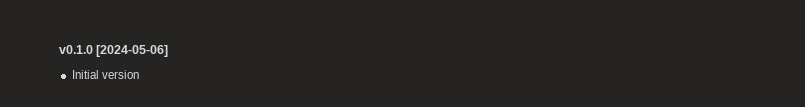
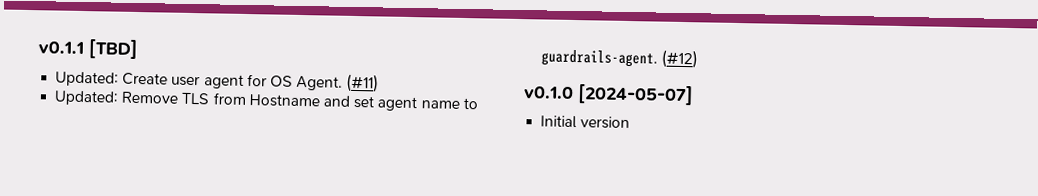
[59,45,169,57] v0.1.0 [2024-05-06] -> [38,39,138,60] [55,71,380,93] [54,90,478,112] [541,49,699,69] [523,84,694,106] v0.1.1 [TBD] // Updated: Create user agent for OS Agent. (#11) // Updated: Remove TLS from Hostname and set agent name to guardrails-agent. (#12) // v0.1.0 [2024-05-07]

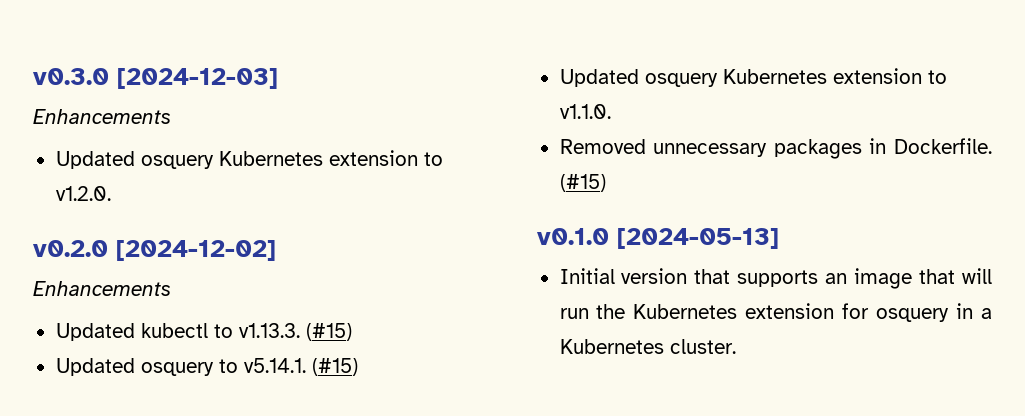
[38,39,138,60] [55,71,380,93] [54,90,478,112] [541,49,699,69] v0.1.1 [TBD] // Updated: Create user agent for OS Agent. (#11) // Updated: Remove TLS from Hostname and set agent name to guardrails-agent. (#12) -> [33,68,278,89] [33,109,171,124] [55,150,443,169] [55,186,111,201] [33,240,276,261] [33,281,171,296] [55,323,352,341] [55,358,358,376] [559,68,947,87] [559,104,611,119] [559,138,992,159] [559,174,606,192] v0.3.0 [2024-12-03] // Enhancements // Updated osquery Kubernetes extension to v1.2.0. // v0.2.0 [2024-12-02] // Enhancements // Updated kubectl to v1.13.3. (#15) // Updated osquery to v5.14.1. (#15) // Updated osquery Kubernetes extension to v1.1.0. // Removed unnecessary packages in Dockerfile. (#15)
[577,84,694,106] [2024-05-07] -> [617,228,779,249] [2024-05-13]
(631, 123) none -> [694,268,992,289] [559,303,992,322] [559,339,736,354] that supports an image that will run the Kubernetes extension for osquery in a Kubernetes cluster.

